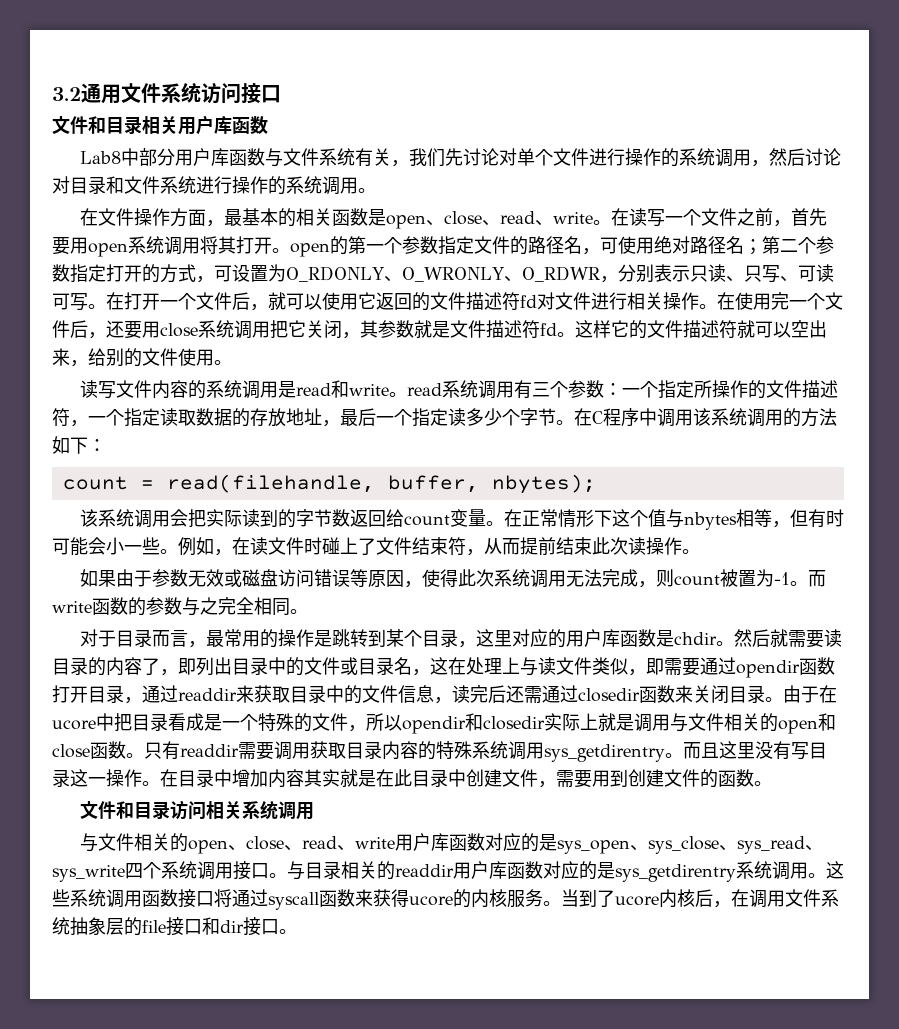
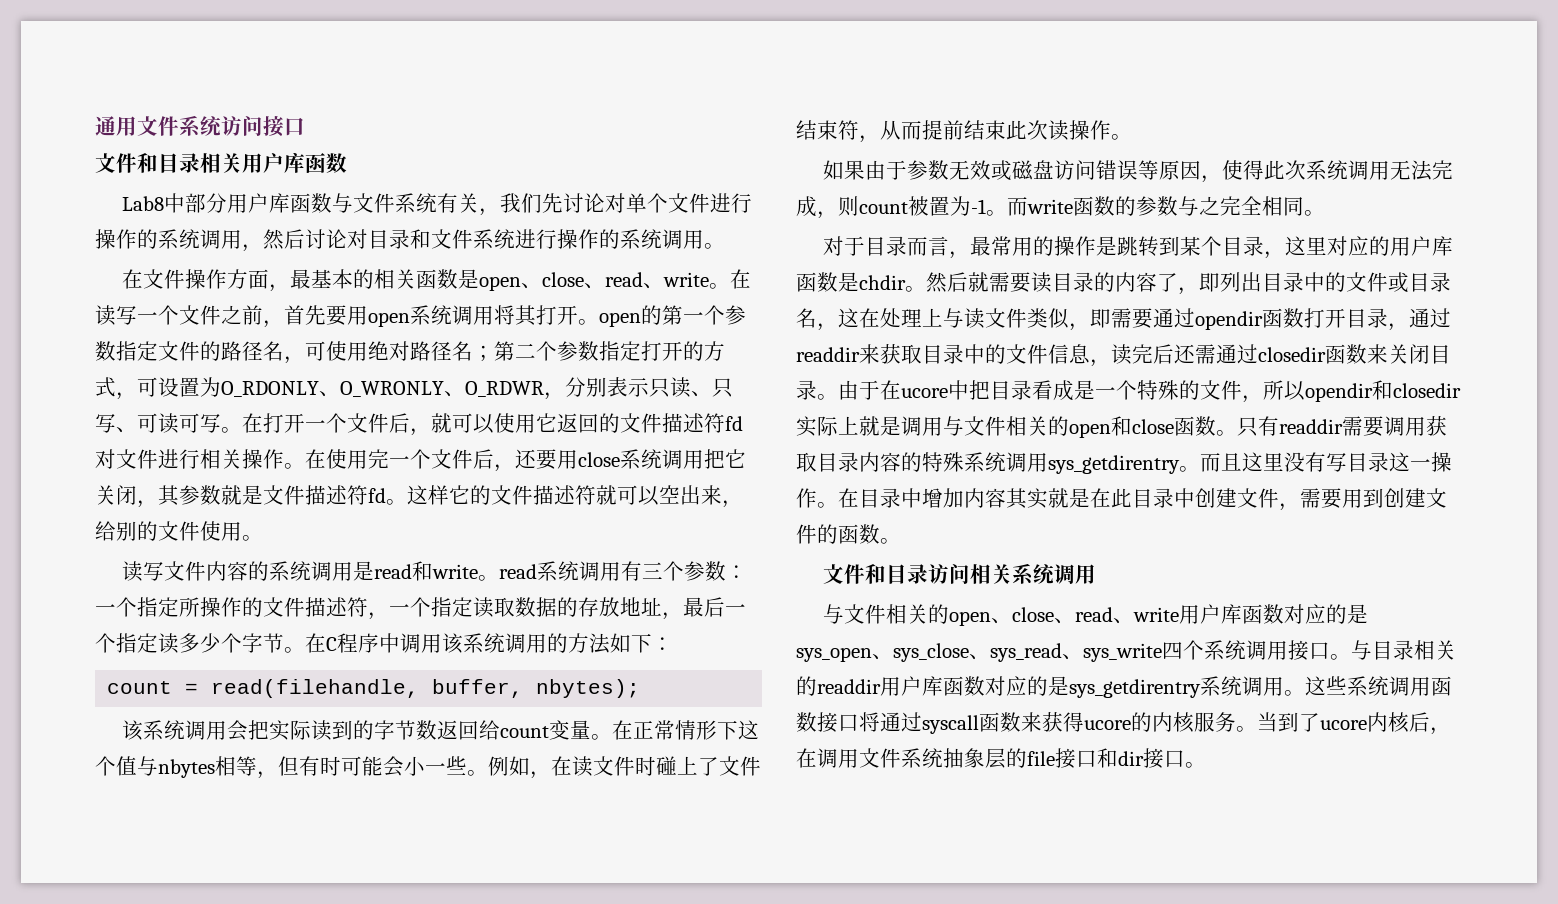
[52,87,81,101] 3.2 -> (95, 126) none

